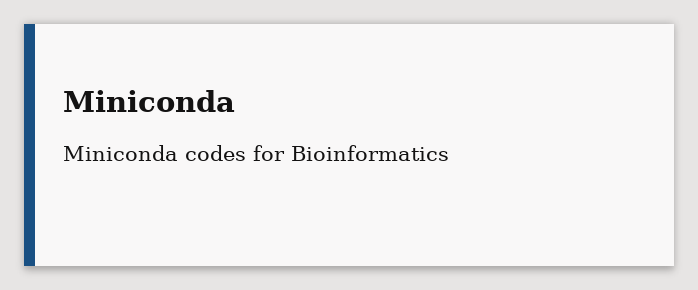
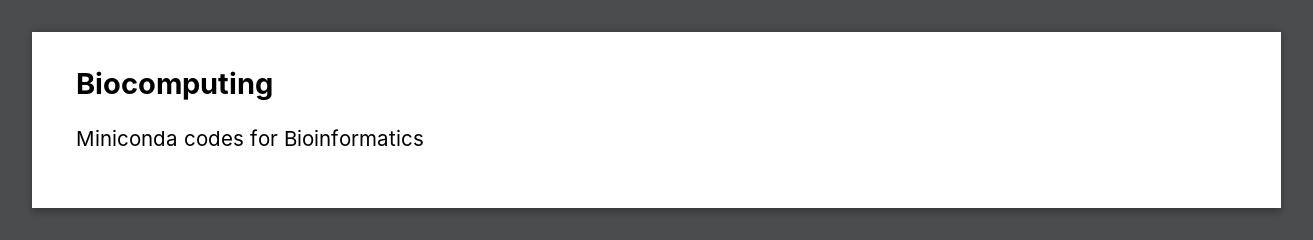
[63,90,235,112] Miniconda -> [76,71,273,101] Biocomputing

